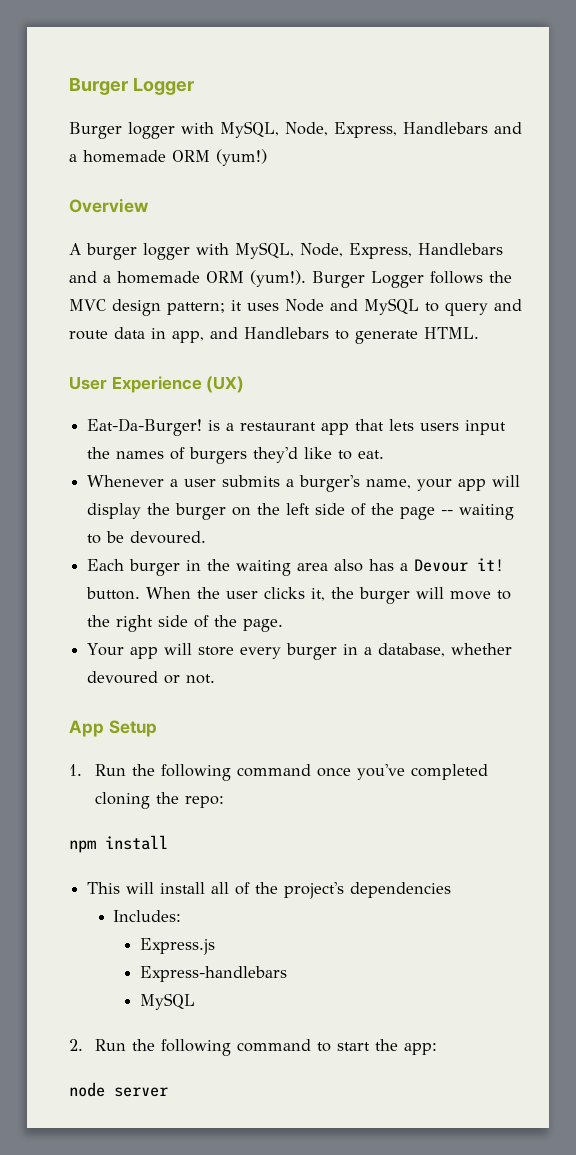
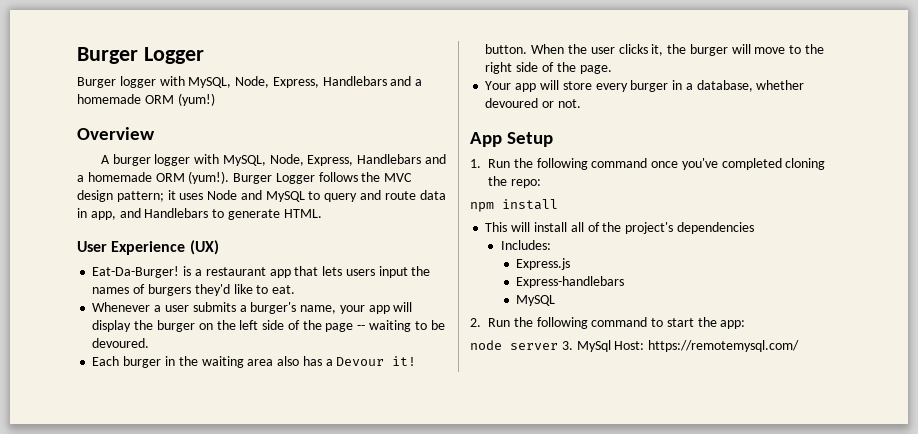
(168, 1092) none -> [561,340,800,352] 3. MySql Host: https://remotemysql.com/

